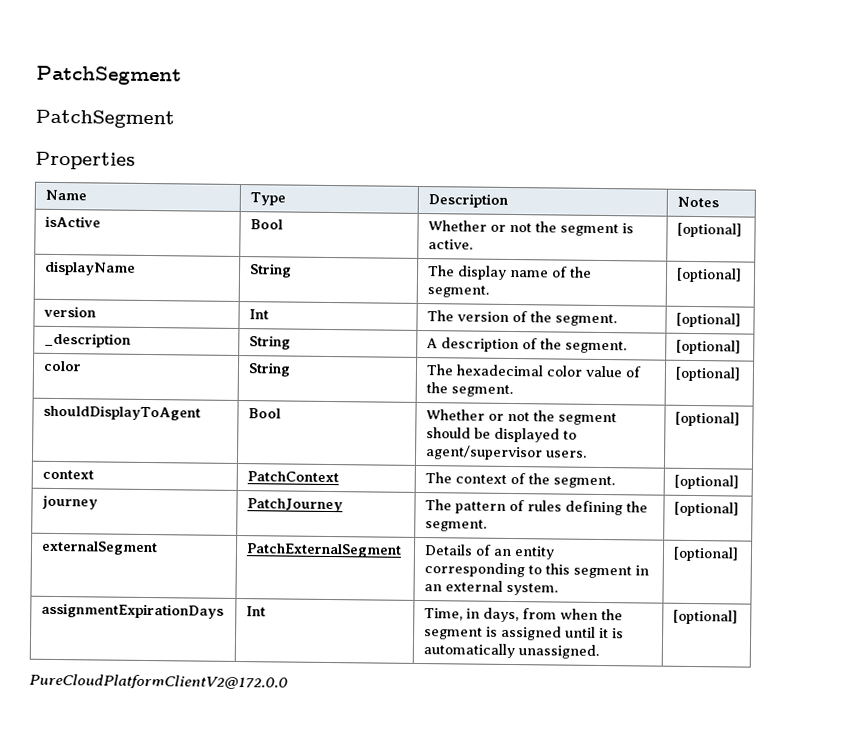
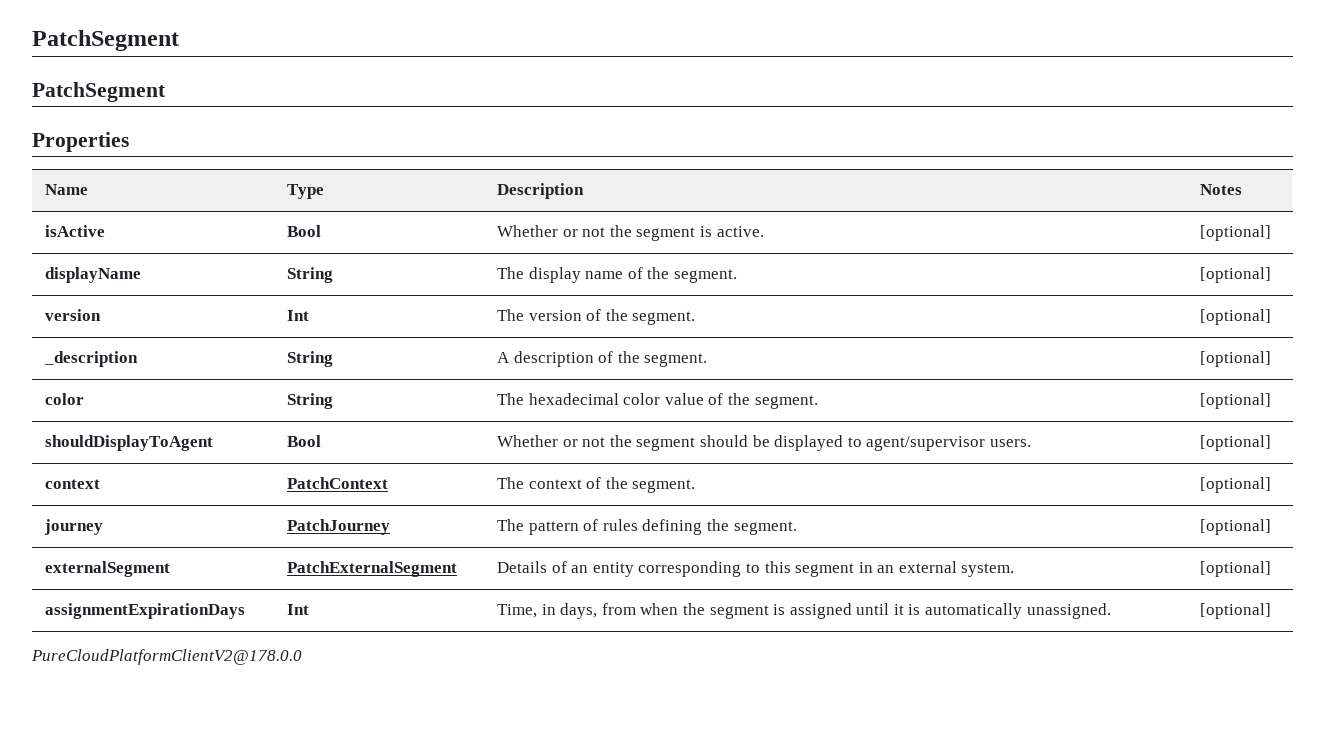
[29,673,288,691] PureCloudPlatformClientV2@172.0.0 -> [31,649,302,665] PureCloudPlatformClientV2@178.0.0

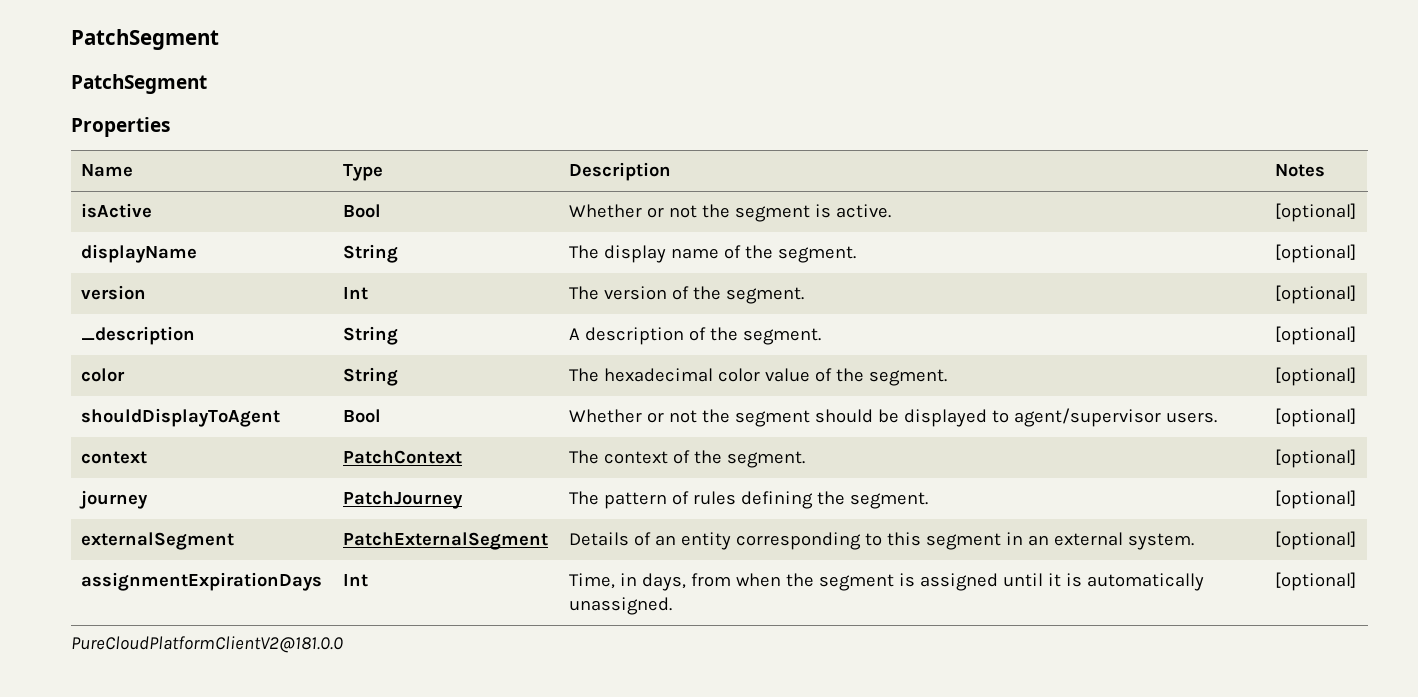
[31,649,302,665] PureCloudPlatformClientV2@178.0.0 -> [71,636,343,653] PureCloudPlatformClientV2@181.0.0

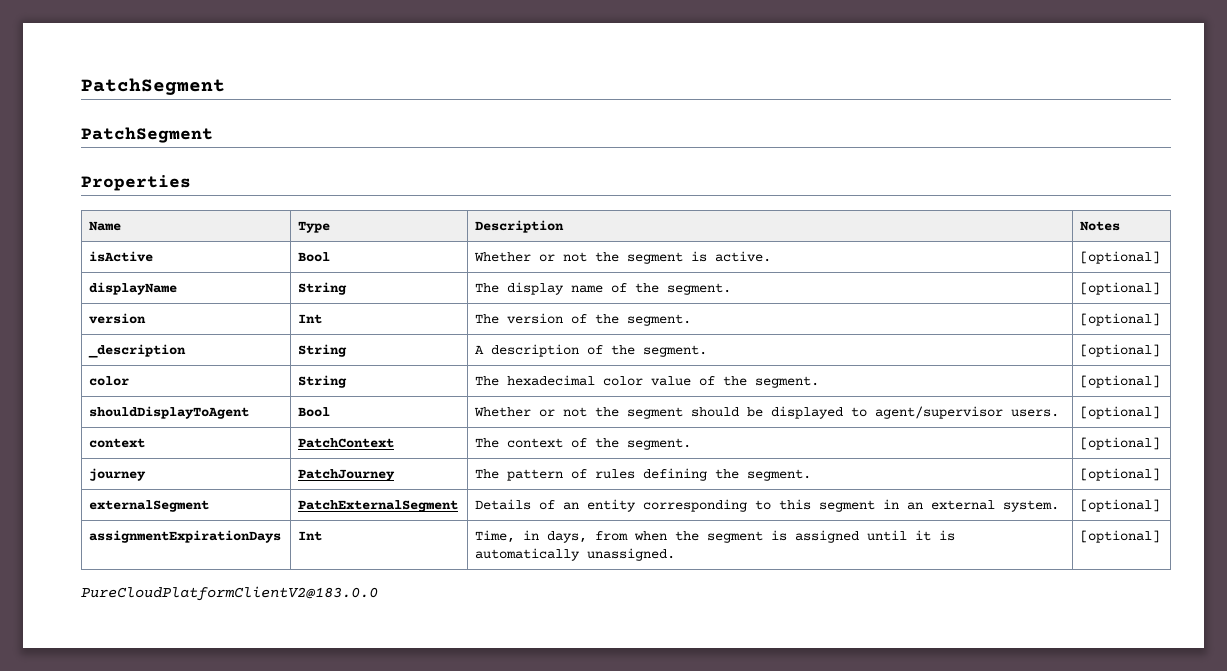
[71,636,343,653] PureCloudPlatformClientV2@181.0.0 -> [81,586,378,601] PureCloudPlatformClientV2@183.0.0

